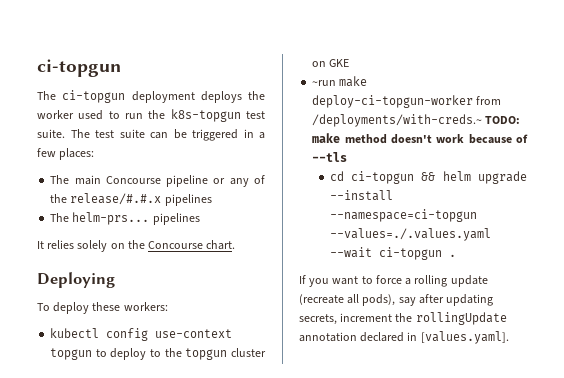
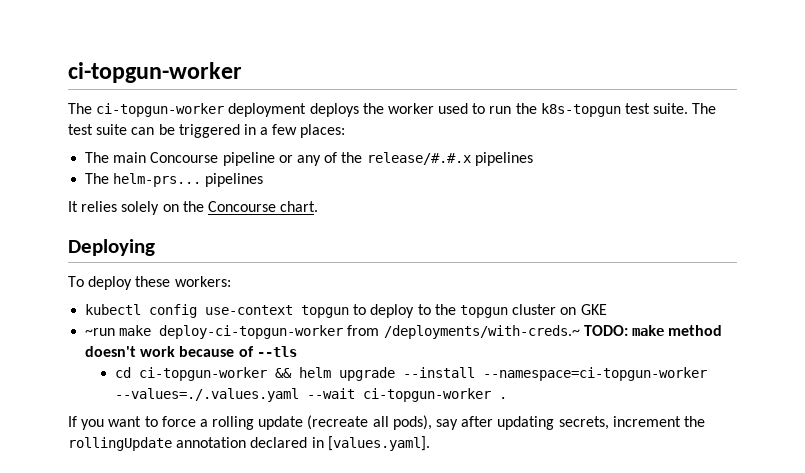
[37,59,121,77] [37,90,126,103] ci-topgun // The ci-topgun -> [68,62,242,83] [68,103,225,117] ci-topgun-worker // The ci-topgun-worker
[350,171,414,184] ci-topgun -> [138,367,267,381] ci-topgun-worker
[329,209,477,222] --namespace=ci-topgun -> [482,367,707,381] --namespace=ci-topgun-worker
[378,247,442,260] ci-topgun -> [362,388,491,402] ci-topgun-worker

